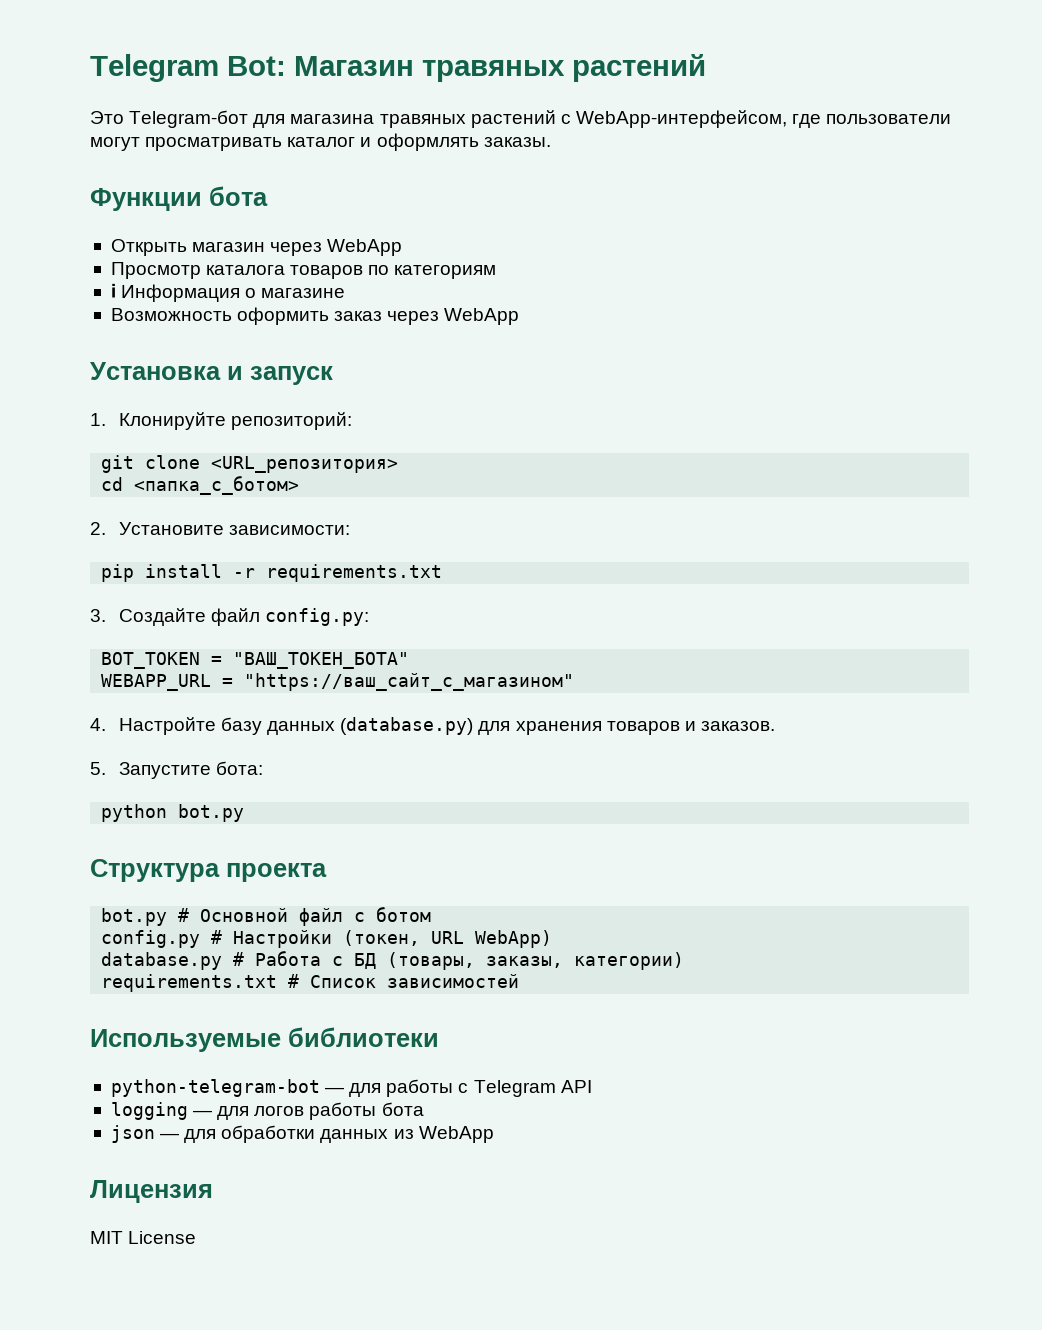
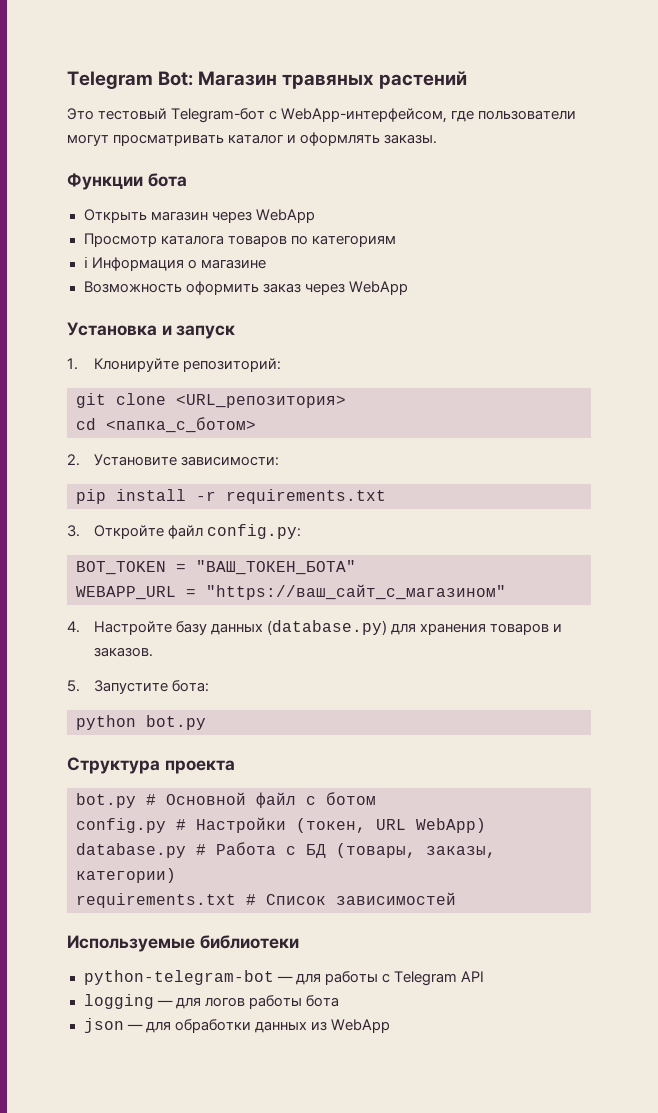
[129,110,556,128] Telegram-бот для магазина травяных растений -> [98,108,266,123] тестовый Telegram-бот
[118,608,206,626] Создайте -> [93,525,164,539] Откройте
[90,1180,213,1203] [90,1231,197,1244] // Лицензия // MIT License -> (390, 1026) none

